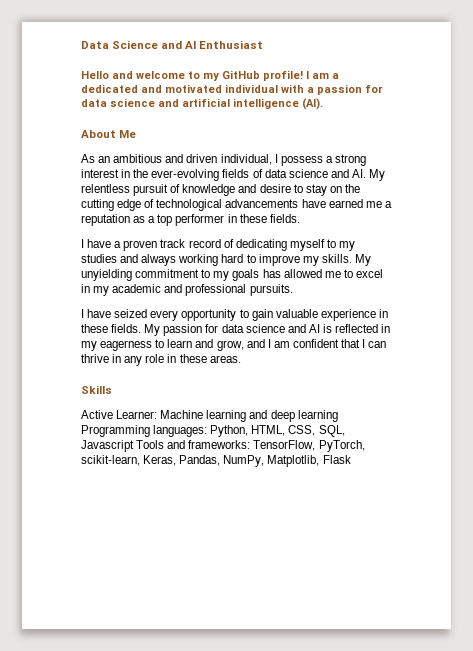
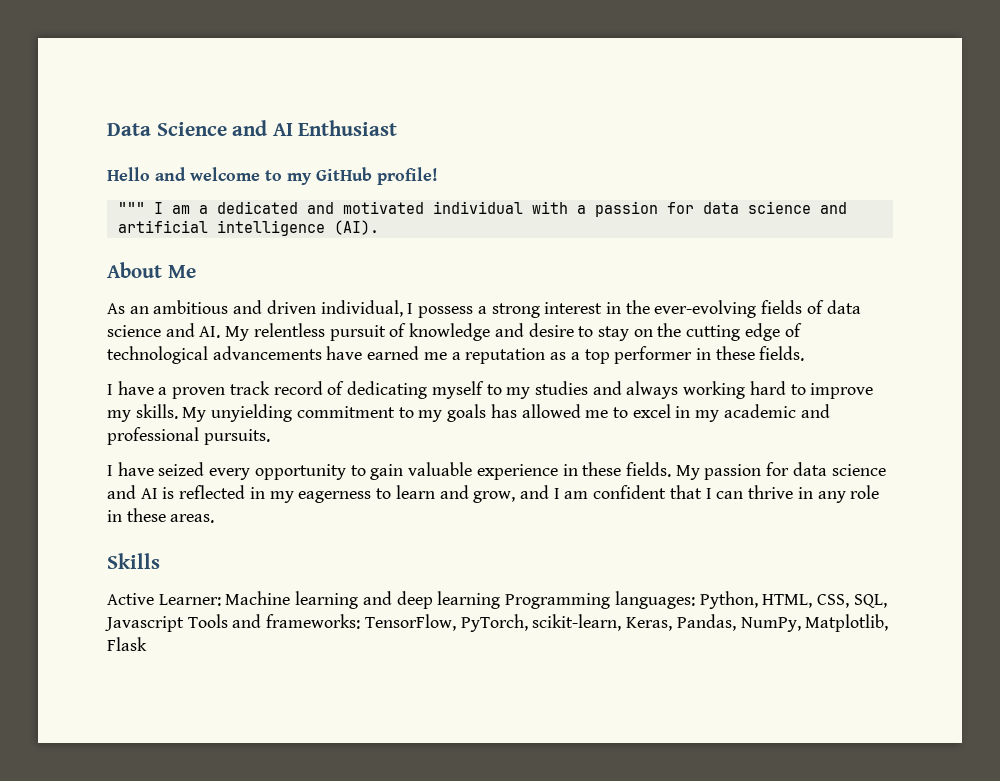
(303, 75) none -> [117,202,145,214] // """

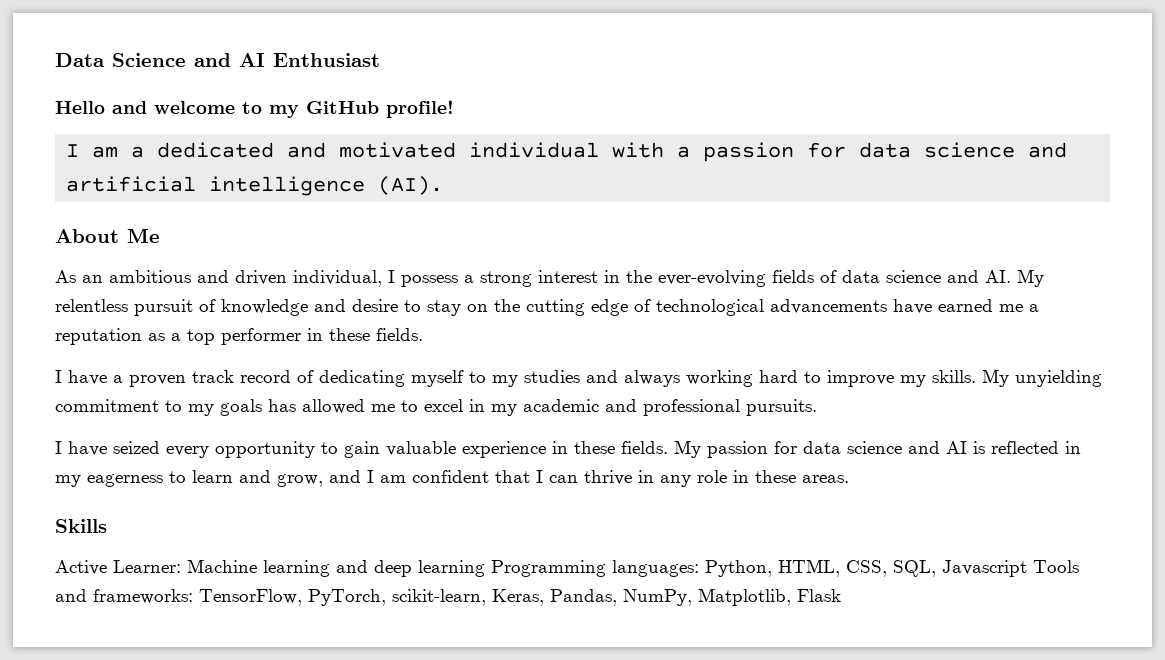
[117,202,145,214] """ -> (454, 109) none

